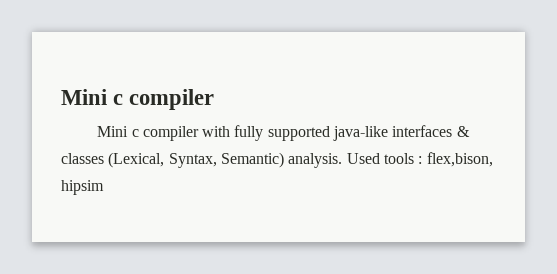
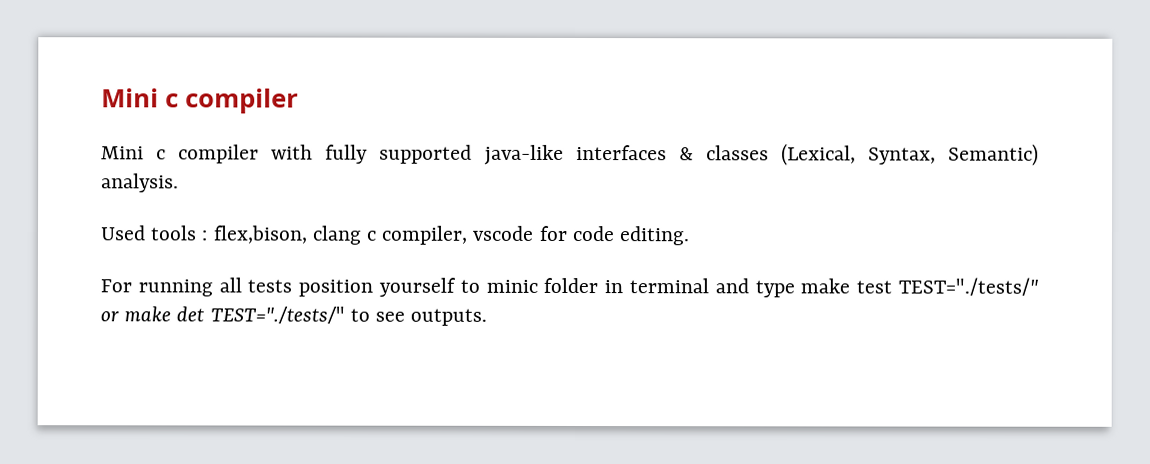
(343, 160) none -> (179, 183) //
[61,180,104,195] hipsim -> [311,225,691,246] [100,277,1038,298] [100,306,488,326] clang c compiler, vscode for code editing. // For running all tests position yourself to minic folder in terminal and type make test TEST="./tests/" or make det TEST="./tests/" to see outputs.

